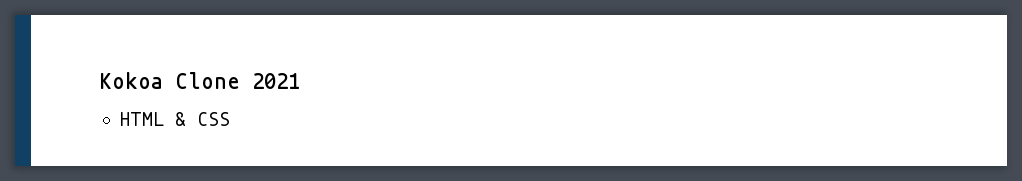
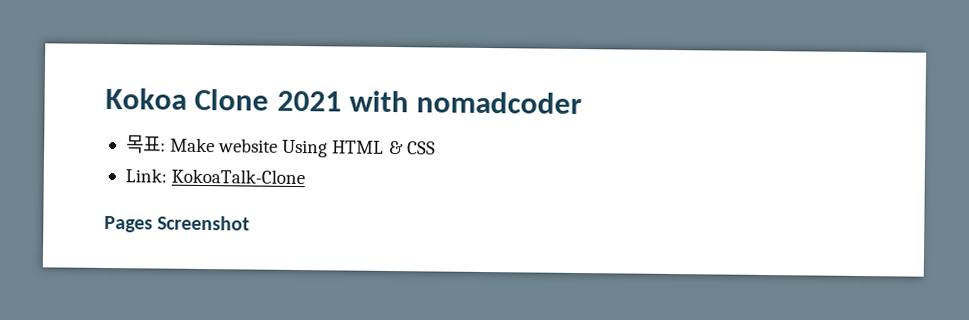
(300, 81) // -> [349,90,583,115] [125,135,329,158] with nomadcoder // 목표: Make website Using
(230, 119) none -> [124,168,306,185] [104,215,251,233] // Link: KokoaTalk-Clone // Pages Screenshot

